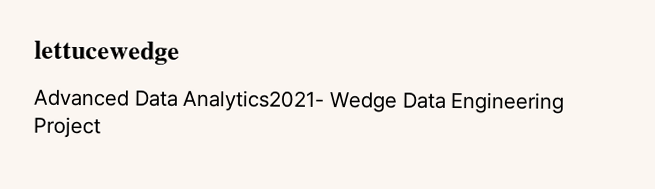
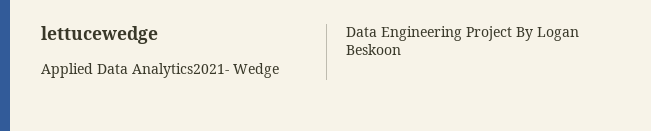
[33,89,130,107] Advanced -> [41,63,93,78] Applied
(101, 127) none -> [516,27,579,41] [346,44,401,55] By Logan Beskoon

